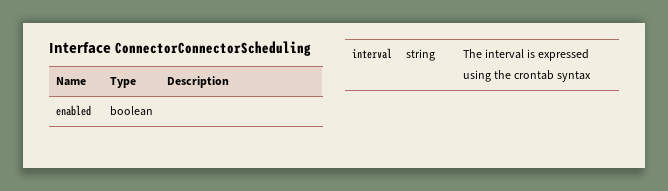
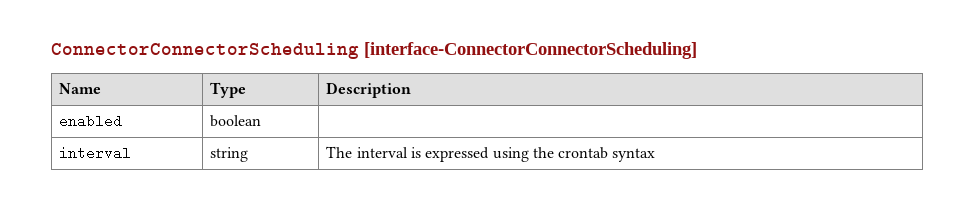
[49,42,111,54] Interface -> (51, 51) none
(312, 48) none -> [364,42,697,59] [interface-ConnectorConnectorScheduling]

